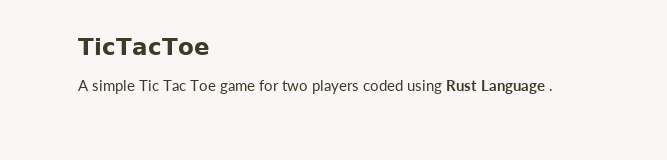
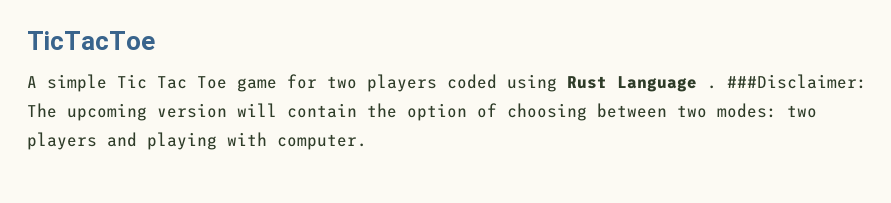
(553, 90) none -> [727,74,867,89] [27,103,817,121] [27,132,367,150] ###Disclaimer: The upcoming version will contain the option of choosing between two modes: two players and playing with computer.

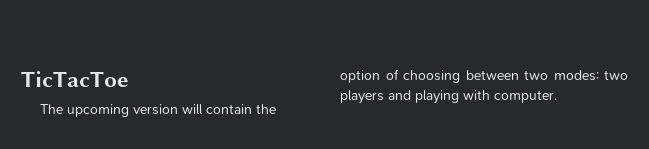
[27,74,867,92] A simple Tic Tac Toe game for two players coded using Rust Language . ###Disclaimer: -> (129, 79) none

